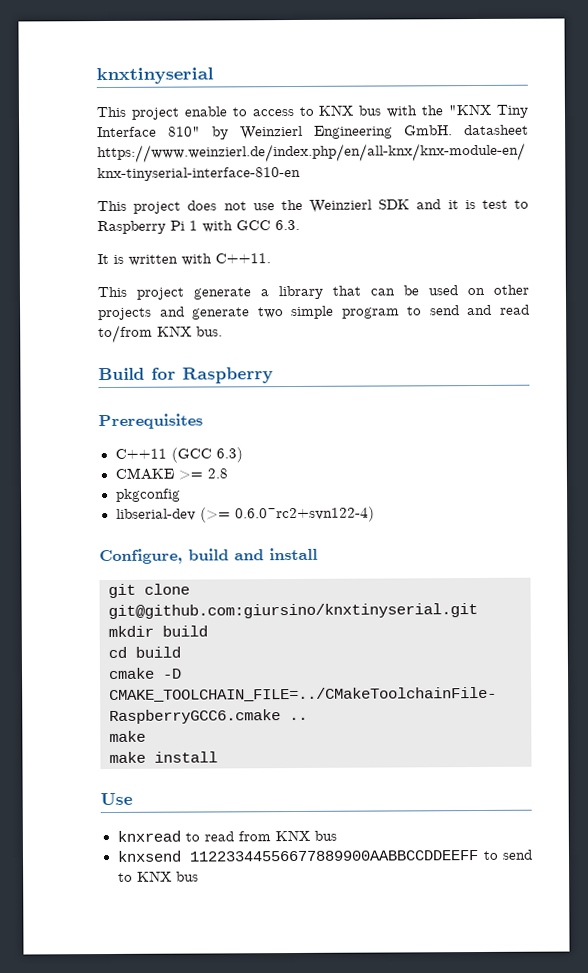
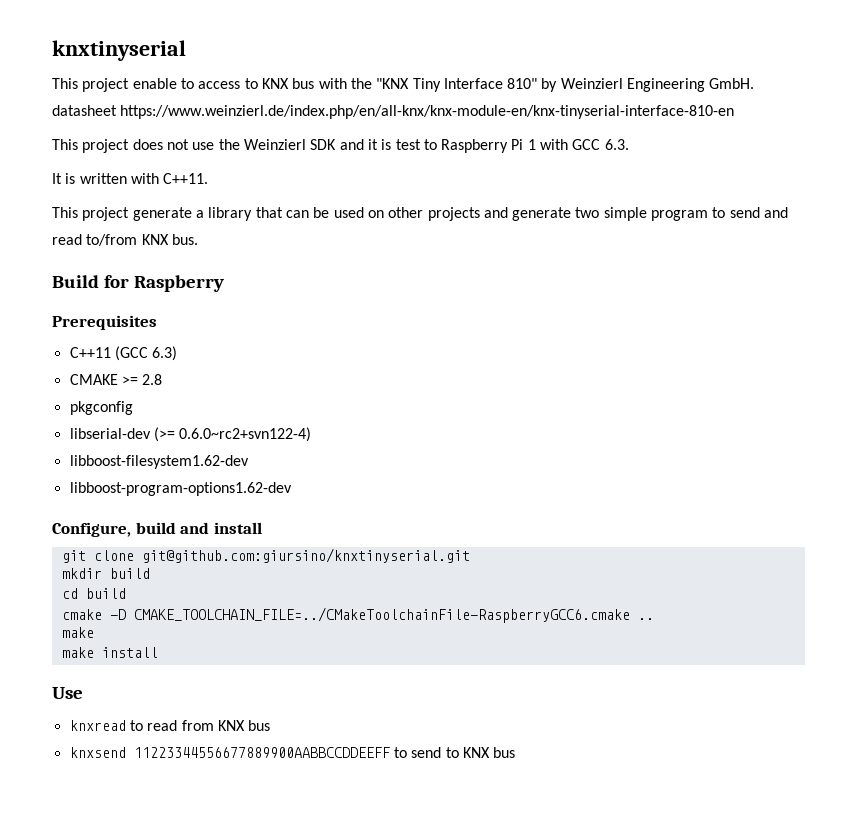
(375, 514) none -> [69,455,249,469] [69,482,292,496] // libboost-filesystem1.62-dev // libboost-program-options1.62-dev

